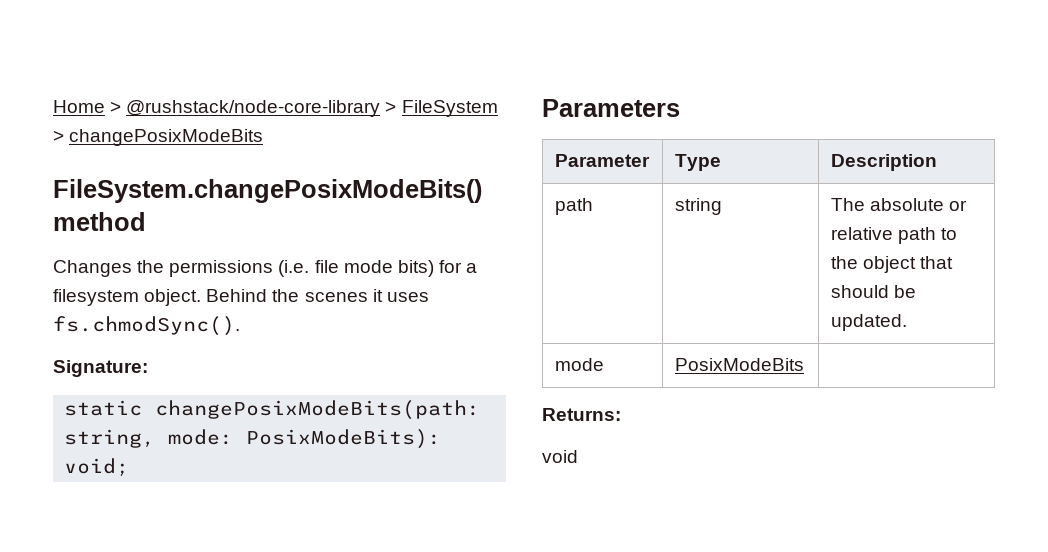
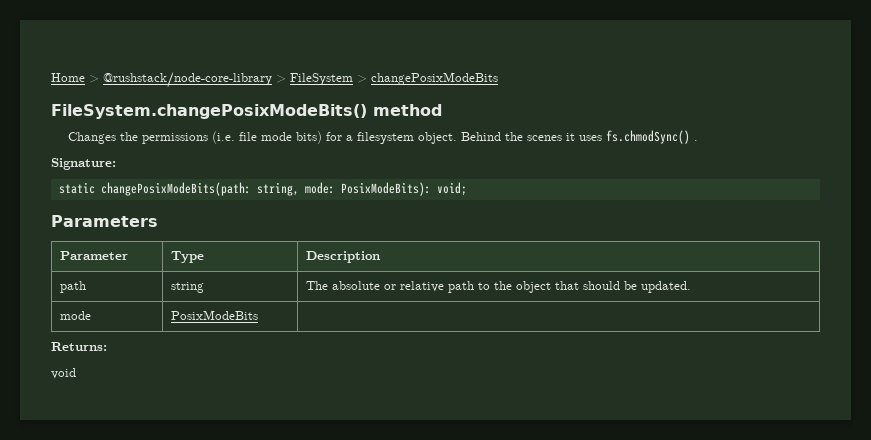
[53,316,240,336] fs.chmodSync(). -> [606,130,699,144] fs.chmodSync() .

